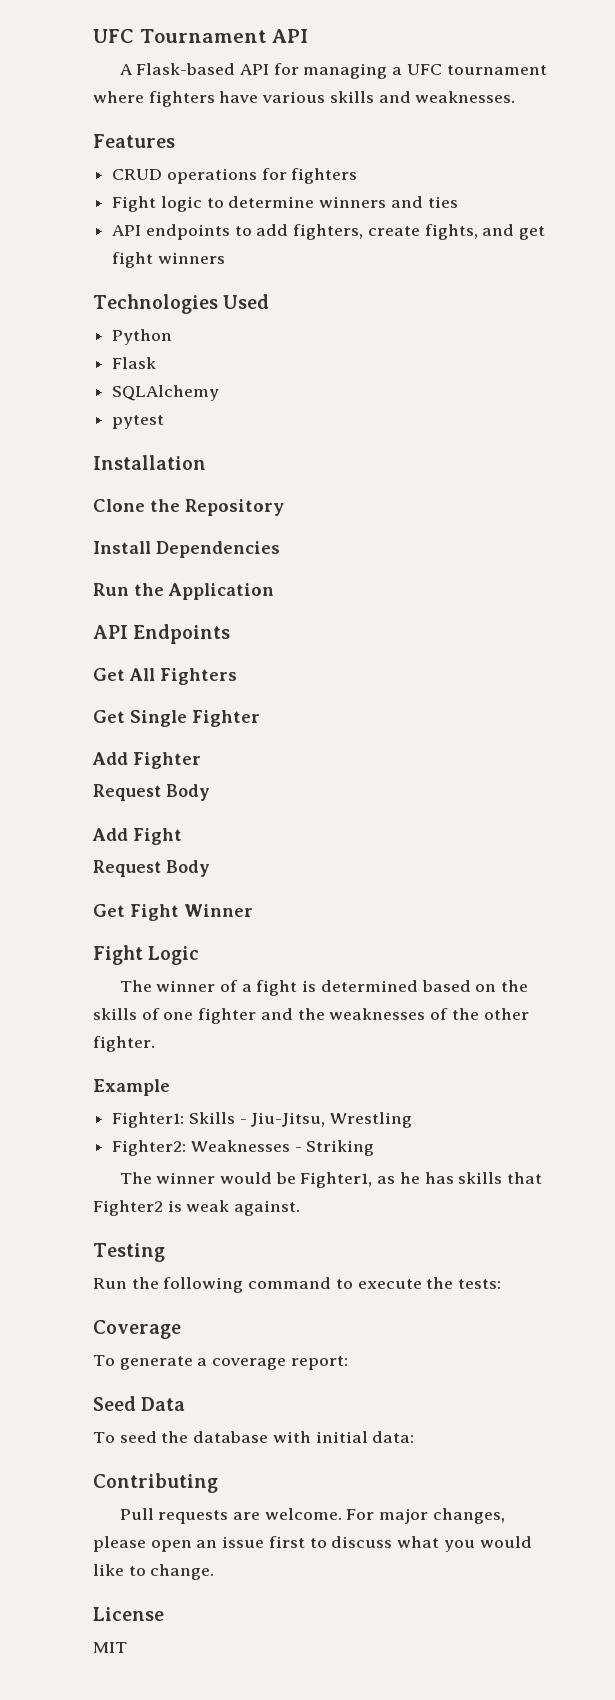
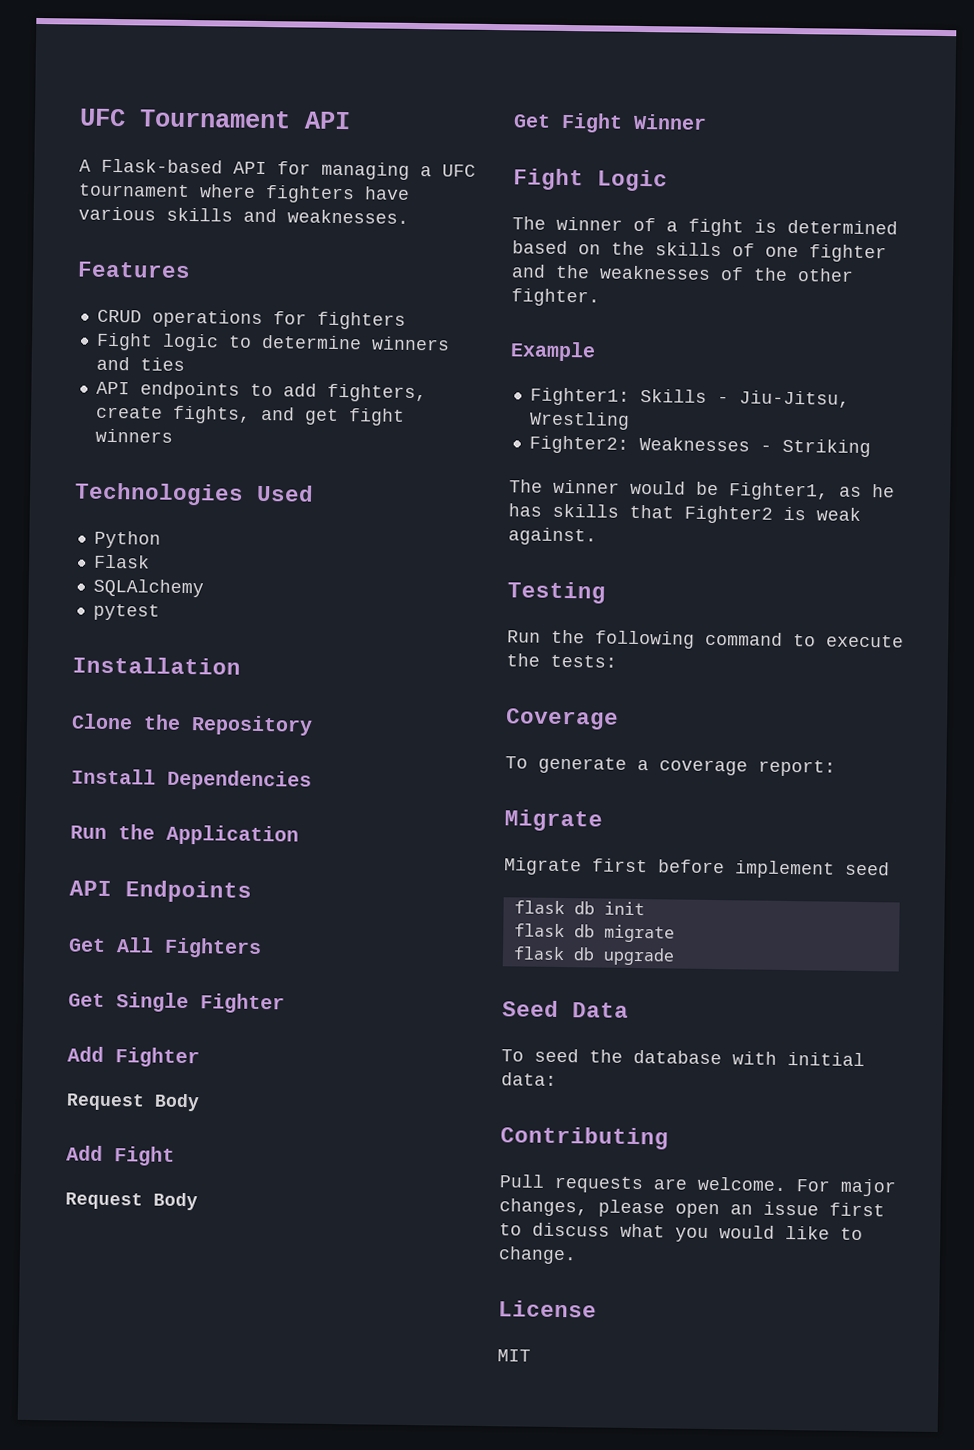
(348, 1363) none -> [504,809,603,832] [504,857,890,879] [513,900,645,916] [513,923,675,943] [512,946,675,966] // Migrate // Migrate first before implement seed // flask db init // flask db migrate // flask db upgrade

